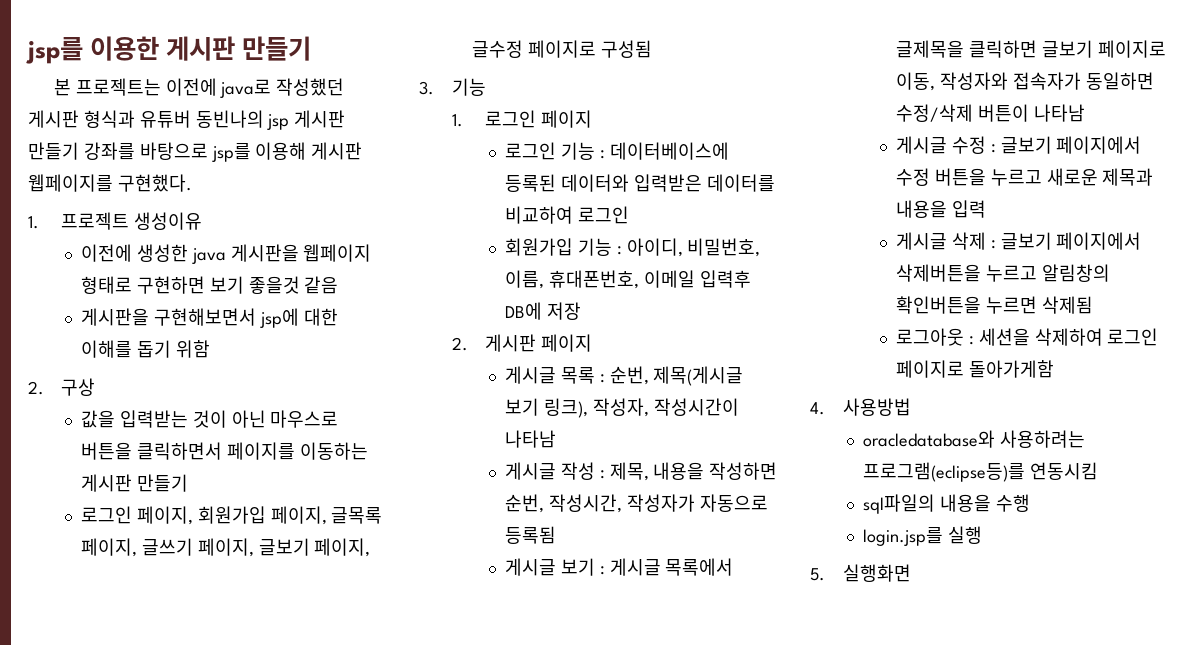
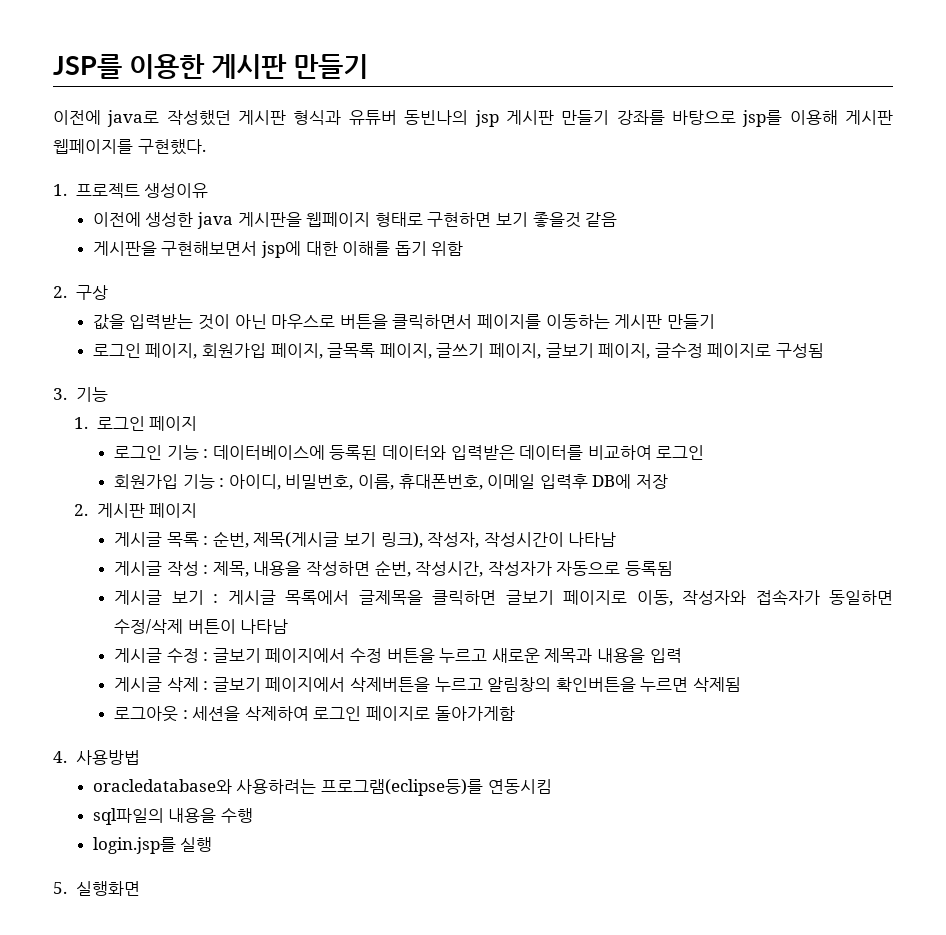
[26,37,83,64] jsp를 -> [53,54,122,79] JSP를
[53,78,161,96] 본 프로젝트는 -> (369, 66) none

